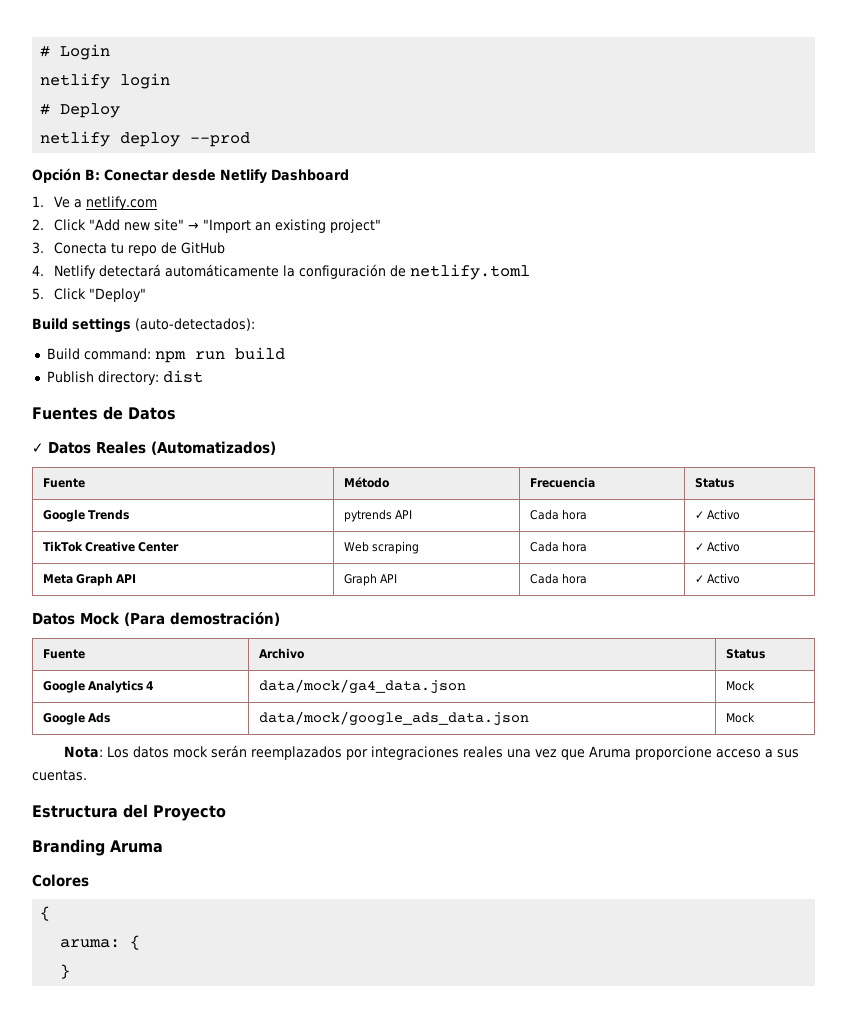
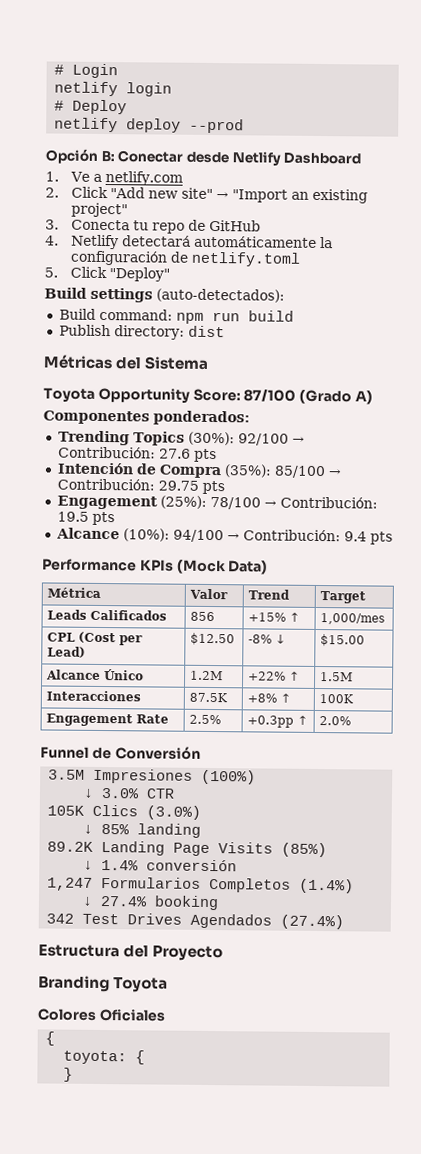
[32,406,176,420] [32,441,276,455] [42,478,85,488] [343,477,389,488] [529,477,595,488] [694,478,734,488] [42,509,129,522] [343,509,412,522] [529,509,587,520] [694,509,740,520] [42,541,180,552] [343,541,419,554] [529,541,587,552] [694,541,740,552] [42,573,137,586] [343,573,397,586] [529,573,587,584] [694,573,740,584] [32,612,280,626] [42,649,85,659] [258,648,304,659] [725,649,765,659] [42,680,155,693] [258,679,466,694] [725,680,755,691] [42,712,110,725] [258,711,529,726] [725,712,755,723] [64,745,800,760] [32,770,87,781] Fuentes de Datos // ✓ Datos Reales (Automatizados) // Fuente | Método | Frecuencia | Status // Google Trends | pytrends API | Cada hora | ✓ Activo // TikTok Creative Center | Web scraping | Cada hora | ✓ Activo // Meta Graph API | Graph API | Cada hora | ✓ Activo // Datos Mock (Para demostración) // Fuente | Archivo | Status // Google Analytics 4 | data/mock/ga4_data.json | Mock // Google Ads | data/mock/google_ads_data.json | Mock // Nota: Los datos mock serán reemplazados por integraciones reales una vez que Aruma proporcione acceso a sus cuentas. -> [43,354,210,370] [43,387,373,405] [43,410,250,426] [57,430,305,446] [57,446,217,463] [56,462,342,479] [56,478,225,495] [56,495,378,510] [56,511,115,526] [55,527,393,545] [42,558,269,575] [47,587,102,598] [189,588,229,600] [248,589,291,600] [320,591,367,604] [47,609,168,621] [190,611,216,622] [248,612,301,622] [320,613,386,625] [47,631,144,646] [47,646,87,658] [190,632,236,646] [248,634,287,644] [320,634,366,647] [46,669,145,681] [190,670,224,681] [248,671,301,681] [320,672,354,682] [46,690,142,702] [189,692,229,703] [247,693,292,703] [319,694,355,704] [46,713,170,727] [189,714,222,725] [247,715,309,728] [319,716,352,726] [40,746,201,760] [48,768,257,785] [83,788,176,799] [47,804,202,820] [83,823,202,838] [47,841,328,858] [83,859,238,872] [47,877,355,894] [82,895,220,911] [46,913,345,930] Métricas del Sistema // Toyota Opportunity Score: 87/100 (Grado A) // Componentes ponderados: // Trending Topics (30%): 92/100 → Contribución: 27.6 pts // Intención de Compra (35%): 85/100 → Contribución: 29.75 pts // Engagement (25%): 78/100 → Contribución: 19.5 pts // Alcance (10%): 94/100 → Contribución: 9.4 pts // Performance KPIs (Mock Data) // Métrica | Valor | Trend | Target // Leads Calificados | 856 | +15% ↑ | 1,000/mes // CPL (Cost per Lead) | $12.50 | -8% ↓ | $15.00 // Alcance Único | 1.2M | +22% ↑ | 1.5M // Interacciones | 87.5K | +8% ↑ | 100K // Engagement Rate | 2.5% | +0.3pp ↑ | 2.0% // Funnel de Conversión // 3.5M Impresiones (100%) // ↓ 3.0% CTR // 105K Clics (3.0%) // ↓ 85% landing // 89.2K Landing Page Visits (85%) // ↓ 1.4% conversión // 1,247 Formularios Completos (1.4%) // ↓ 27.4% booking // 342 Test Drives Agendados (27.4%)
[110,840,163,853] Aruma -> [113,977,169,993] Toyota
[40,906,51,921] [60,939,121,948] // { // aruma: -> [98,1008,165,1022] [45,1031,56,1046] [63,1050,128,1065] Oficiales // { // toyota:

